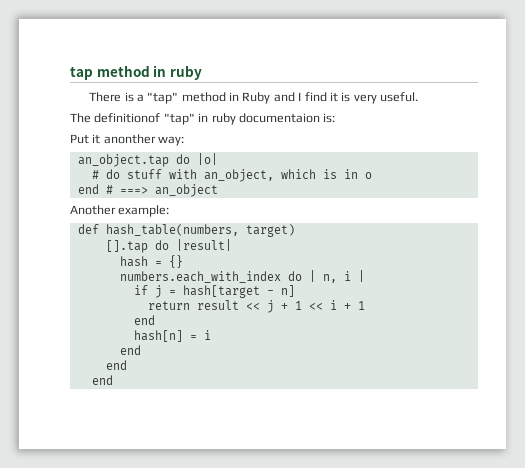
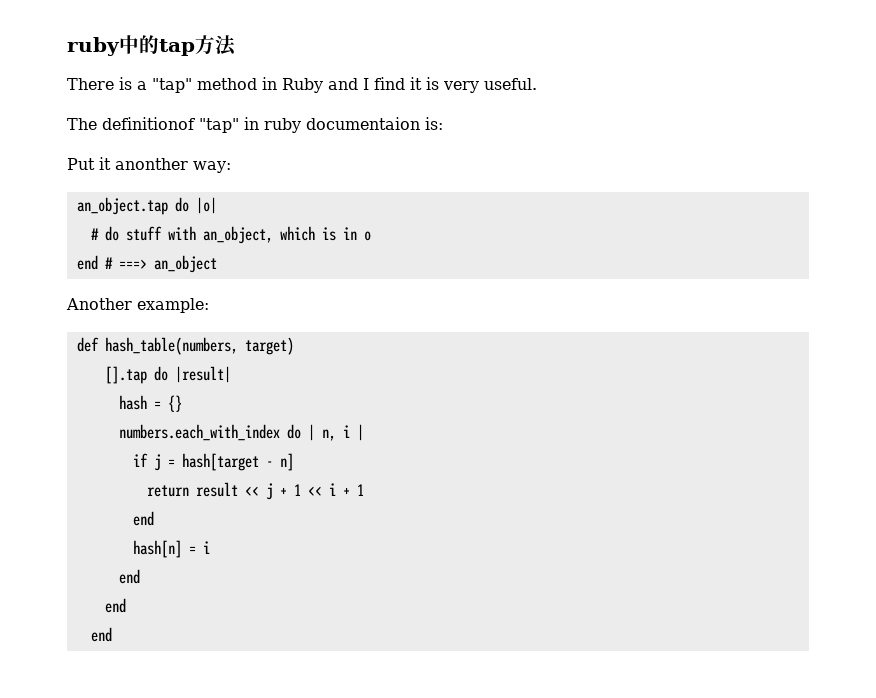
[70,65,202,80] tap method in ruby -> [67,35,236,56] ruby中的tap方法

